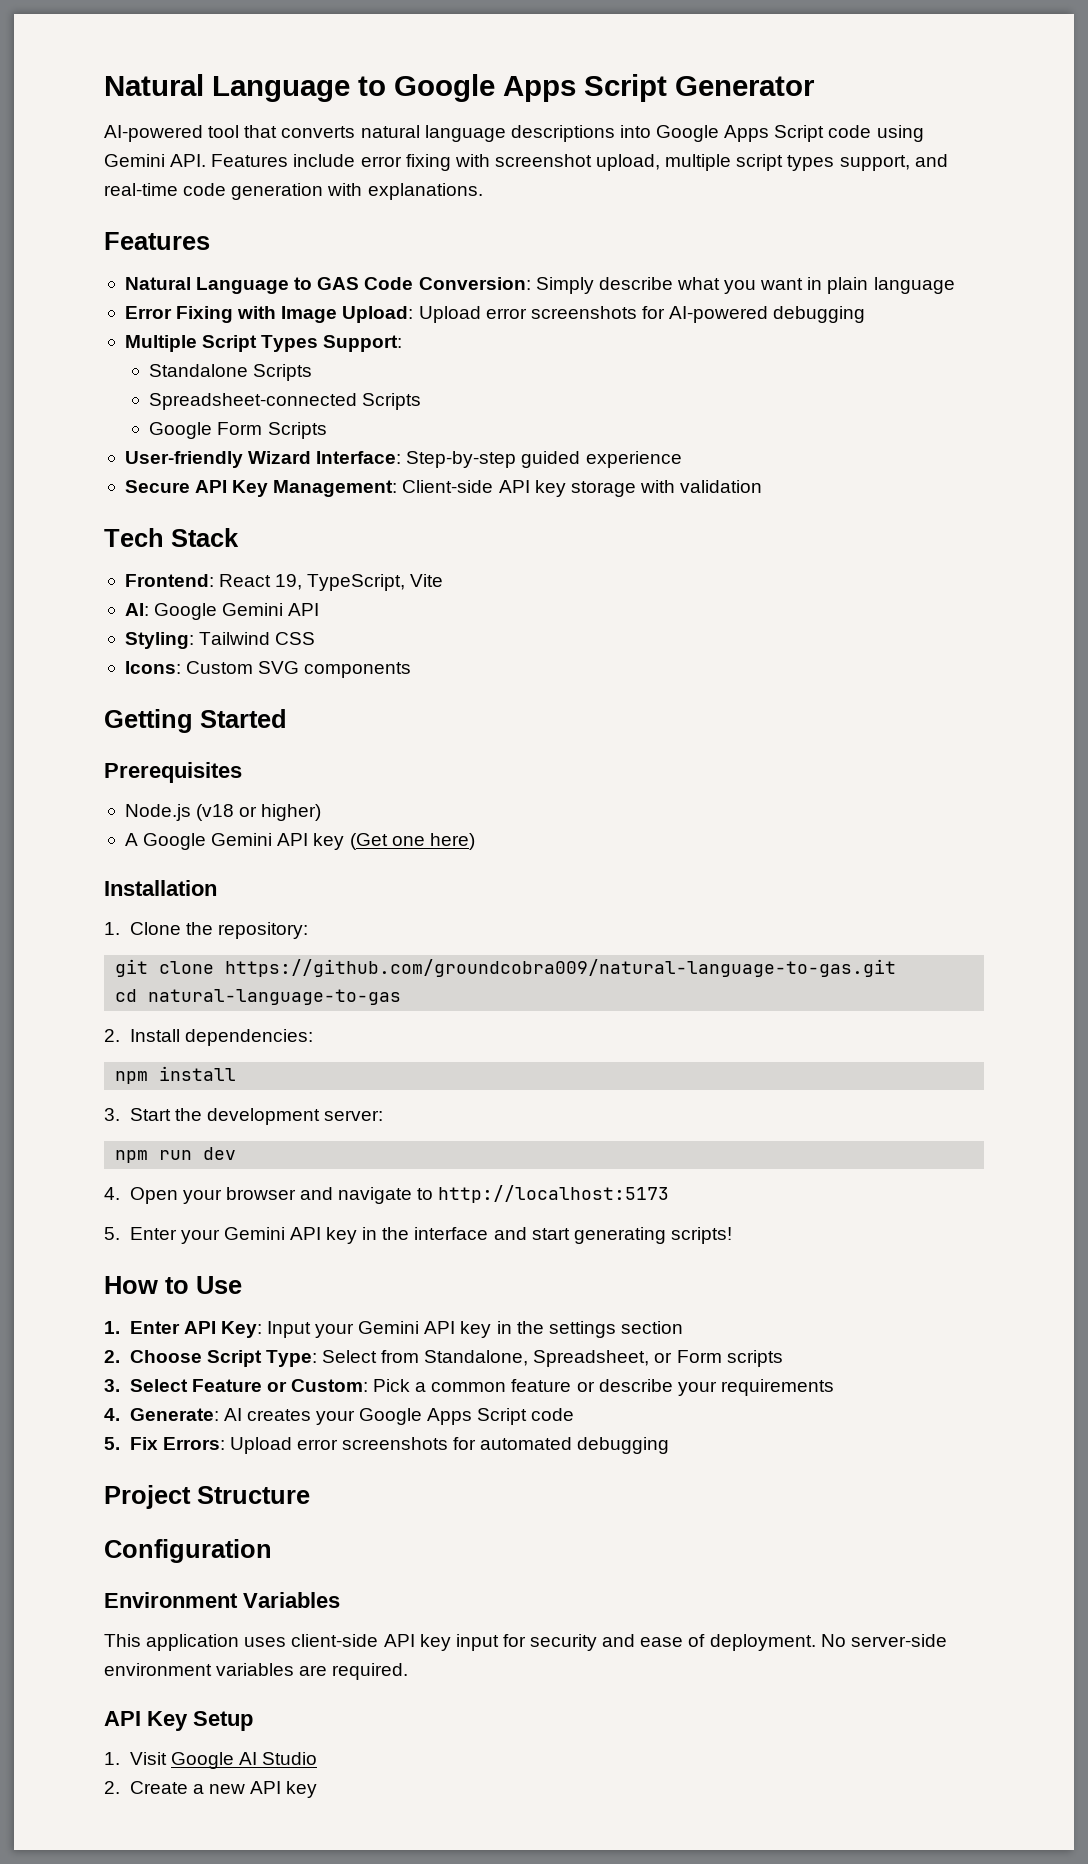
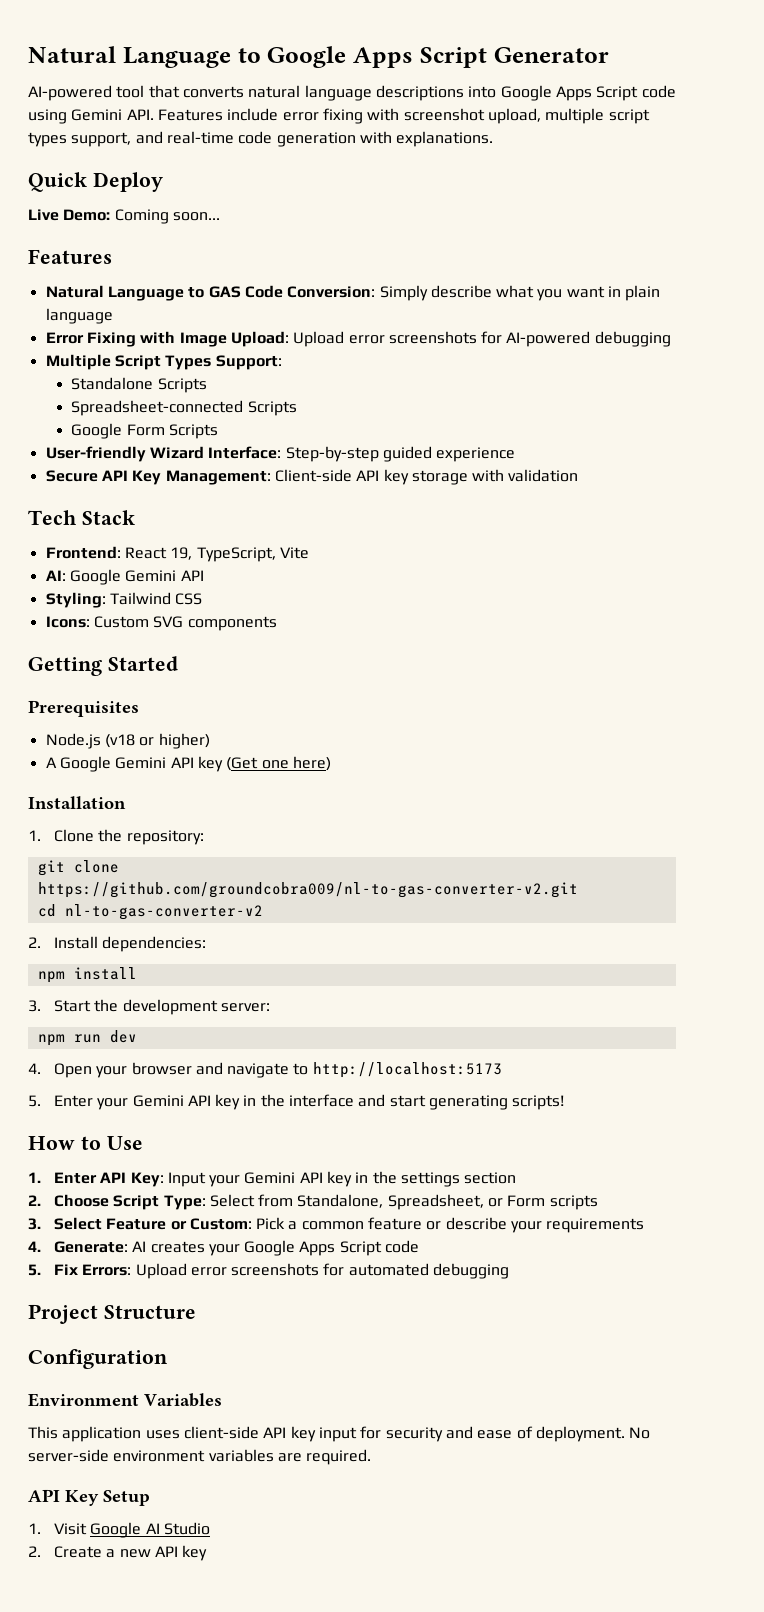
(483, 191) none -> [28,172,163,192] [28,209,220,224] // Quick Deploy // Live Demo: Coming soon...
[225,959,897,977] https://github.com/groundcobra009/natural-language-to-gas.git -> [37,882,578,898] https://github.com/groundcobra009/nl-to-gas-converter-v2.git
[148,989,402,1005] natural-language-to-gas -> [64,904,263,920] nl-to-gas-converter-v2

